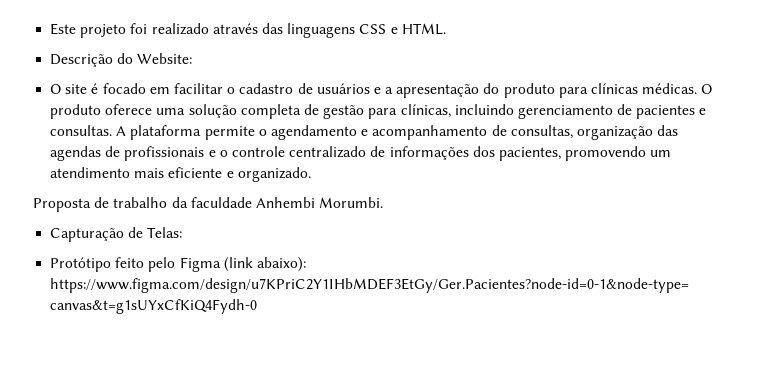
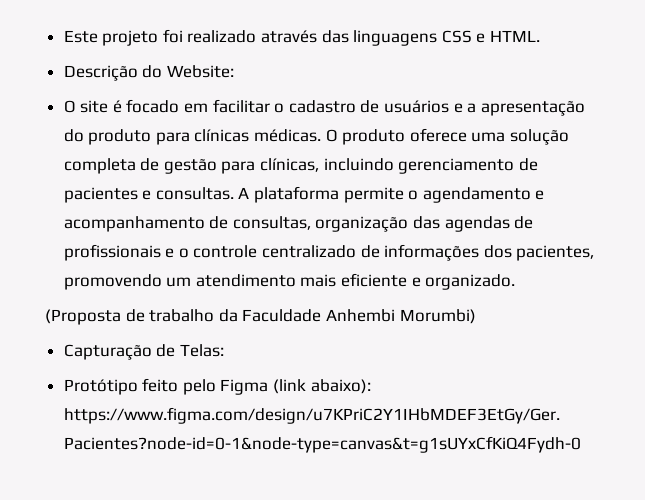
[33,198,91,212] Proposta -> [45,309,121,325] (Proposta
[190,197,384,208] faculdade Anhembi Morumbi. -> [242,309,476,324] Faculdade Anhembi Morumbi)

